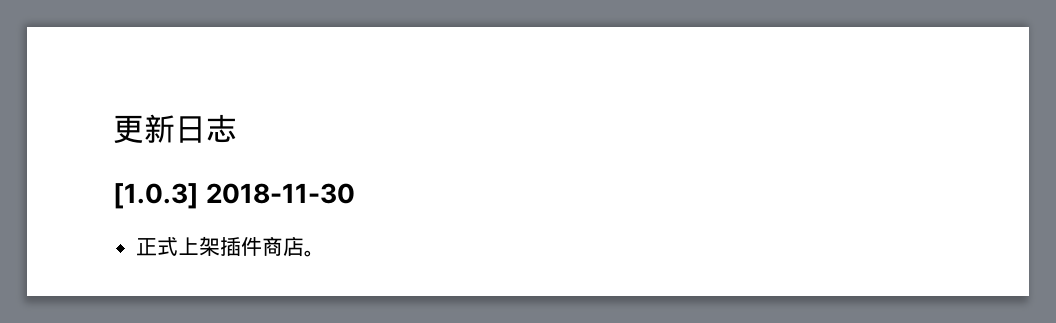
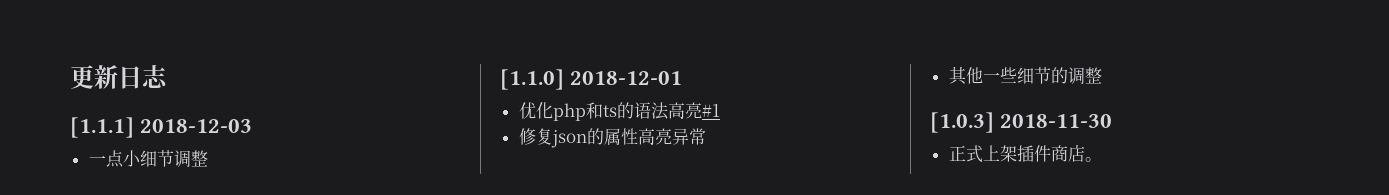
(237, 128) none -> [70,117,253,138] [88,150,208,168] [500,69,683,90] [518,102,720,121] [518,128,706,148] [948,66,1102,85] // [1.1.1] 2018-12-03 // 一点小细节调整 // [1.1.0] 2018-12-01 // 优化php和ts的语法高亮#1 // 修复json的属性高亮异常 // 其他一些细节的调整

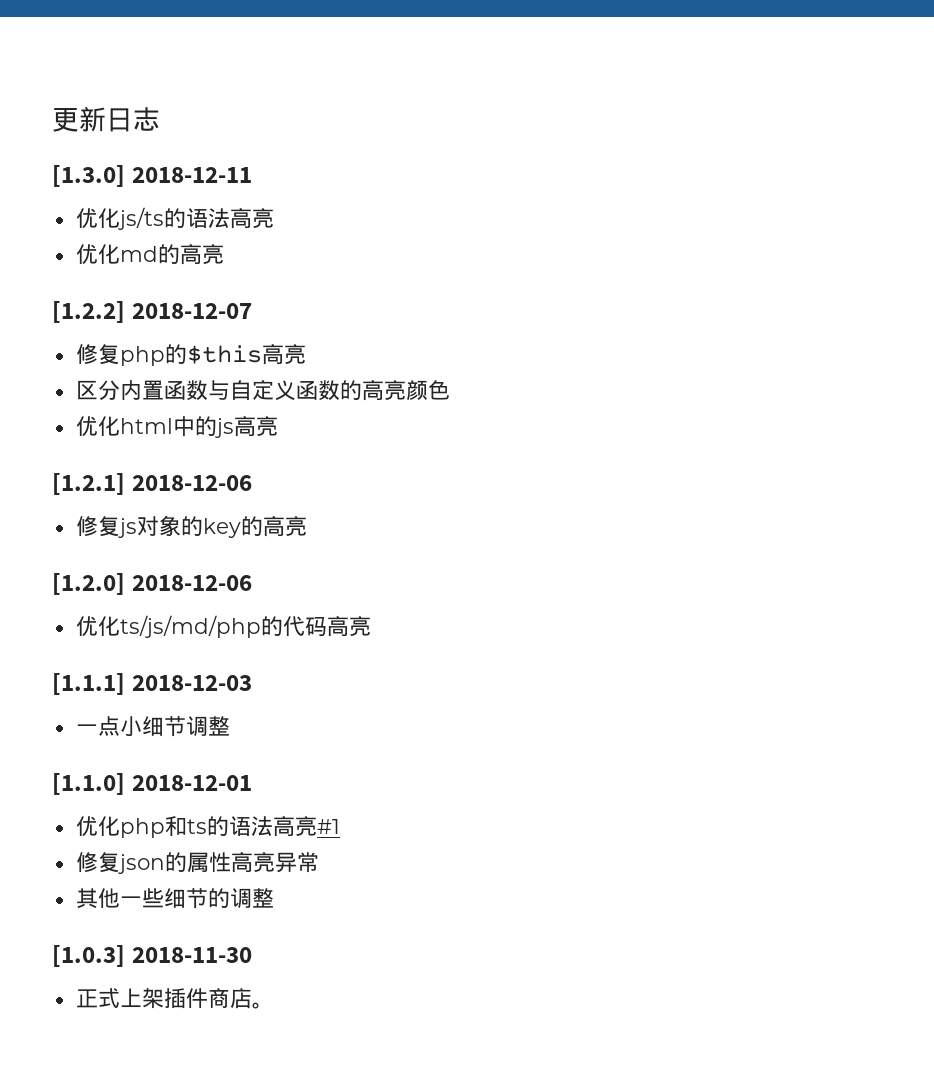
(168, 76) none -> [52,165,252,187] [75,207,274,230] [75,244,224,265] [52,301,252,323] [75,344,306,366] [75,380,450,401] [75,416,278,438] [52,473,252,495] [75,515,307,538] [52,573,252,595] [75,615,371,638] // [1.3.0] 2018-12-11 // 优化js/ts的语法高亮 // 优化md的高亮 // [1.2.2] 2018-12-07 // 修复php的$this高亮 // 区分内置函数与自定义函数的高亮颜色 // 优化html中的js高亮 // [1.2.1] 2018-12-06 // 修复js对象的key的高亮 // [1.2.0] 2018-12-06 // 优化ts/js/md/php的代码高亮

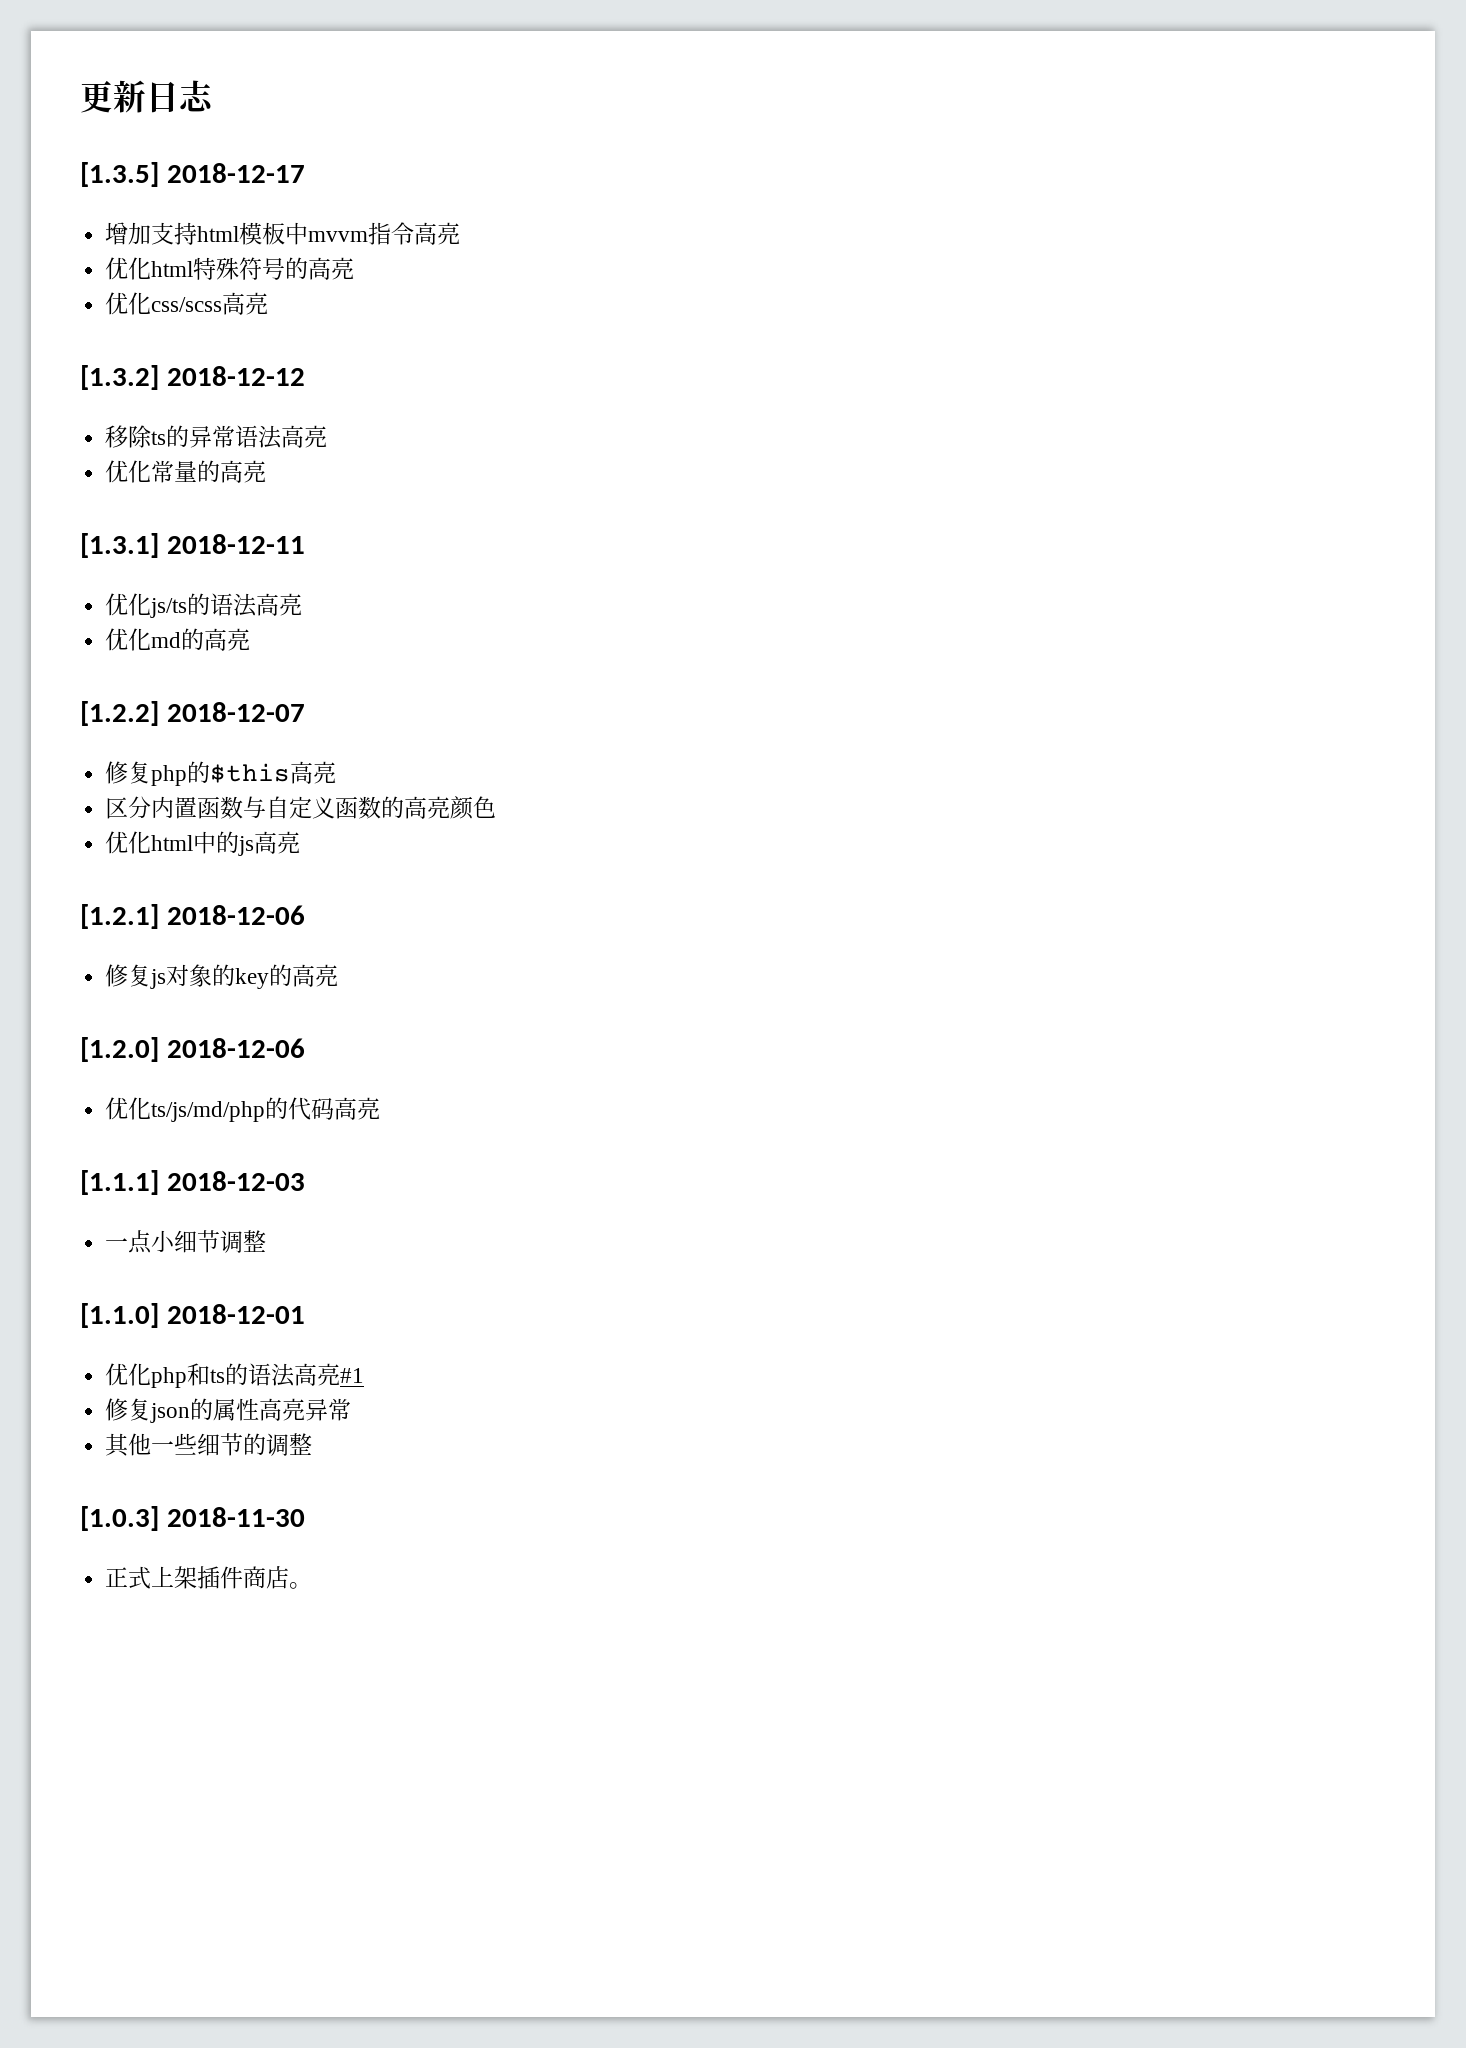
[52,165,125,187] [1.3.0] -> [80,162,305,187] [105,222,461,245] [105,257,355,280] [105,292,269,315] [80,365,305,390] [105,425,328,449] [105,460,267,483] [80,533,159,558] [1.3.5] 2018-12-17 // 增加支持html模板中mvvm指令高亮 // 优化html特殊符号的高亮 // 优化css/scss高亮 // [1.3.2] 2018-12-12 // 移除ts的异常语法高亮 // 优化常量的高亮 // [1.3.1]

